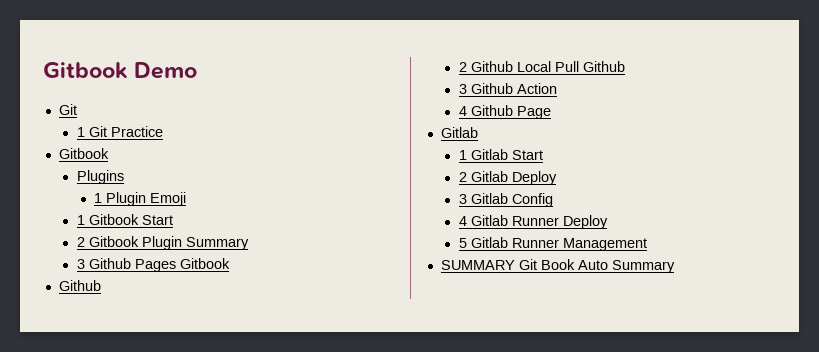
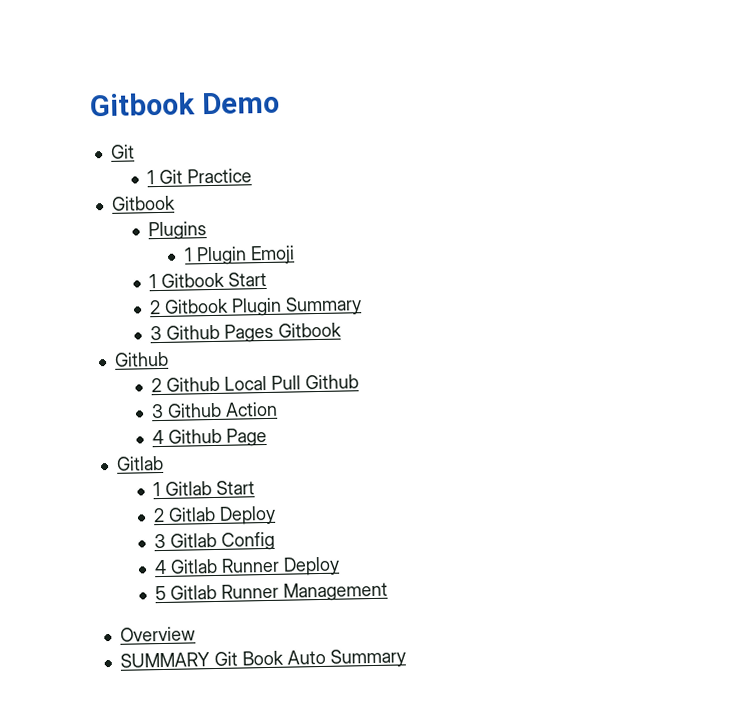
(647, 244) none -> [119,626,196,642] // Overview

